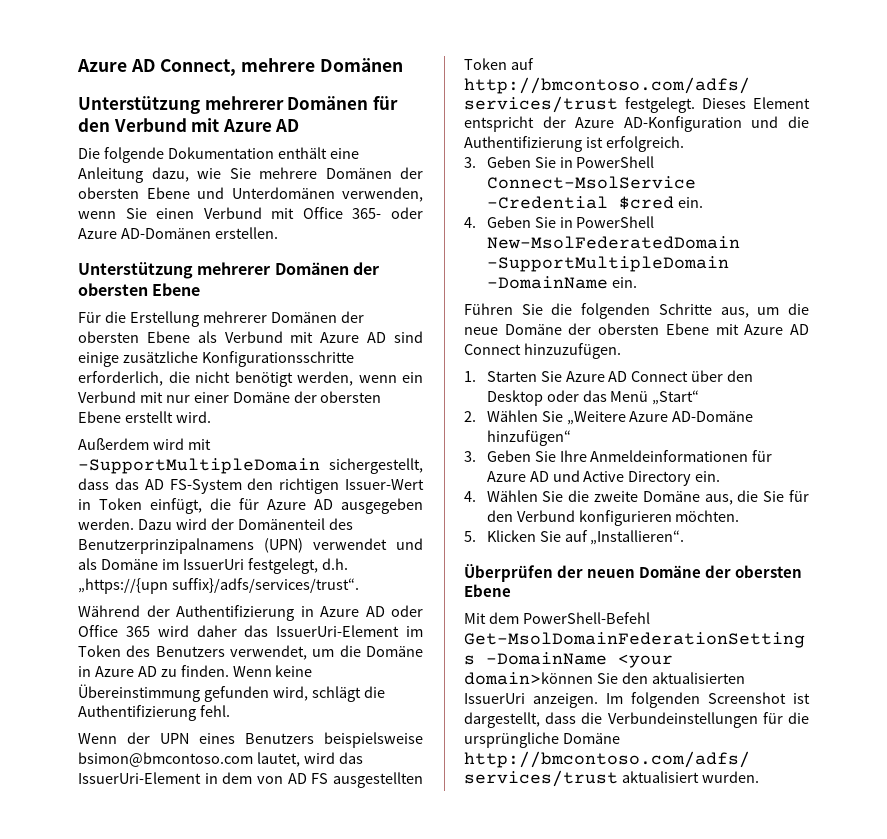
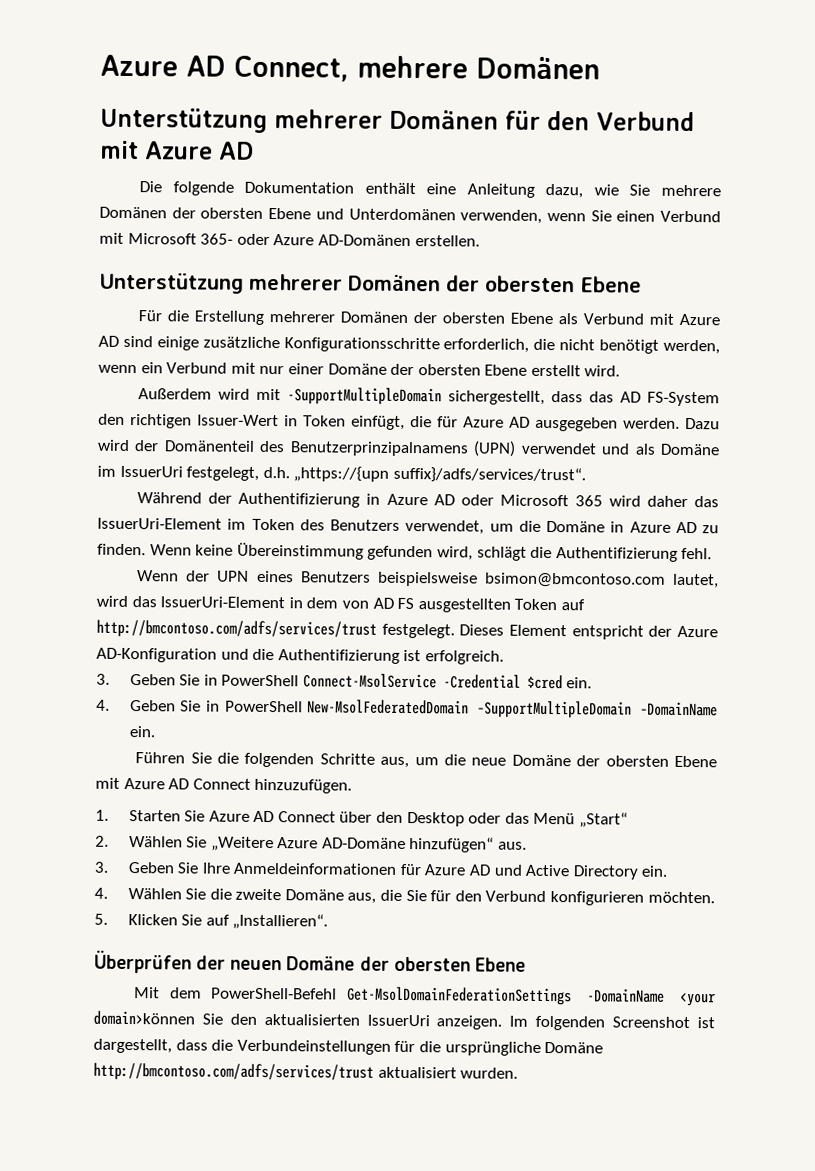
[302,207,343,219] Office -> [127,232,197,245] Microsoft
[78,625,118,637] Office -> [499,494,569,507] Microsoft
(571, 438) none -> [498,841,528,850] aus.

